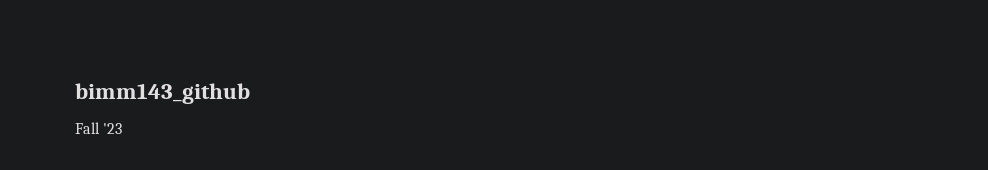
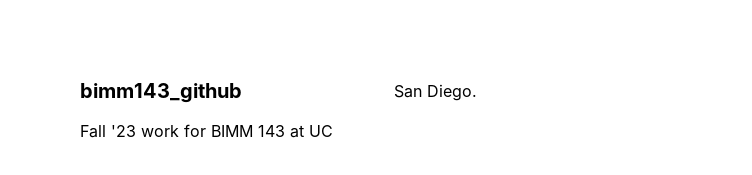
(123, 128) none -> [141,124,333,138] [394,84,477,101] work for BIMM 143 at UC San Diego.

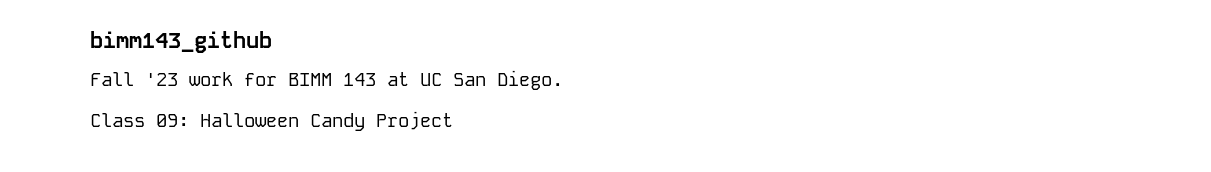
(477, 92) none -> [90,111,453,131] // Class 09: Halloween Candy Project

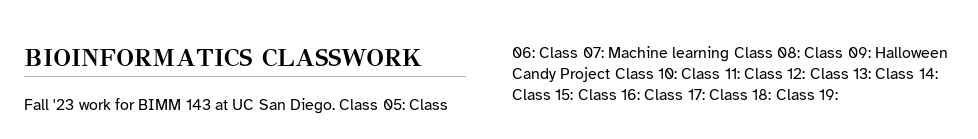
[90,31,272,53] bimm143_github -> [24,48,422,67] BIOINFORMATICS CLASSWORK
(563, 80) // -> [339,99,448,110] [512,46,800,62] Class 05: Class 06: Class 07: Machine learning Class 08:
(453, 120) none -> [614,68,938,79] [512,89,838,100] Class 10: Class 11: Class 12: Class 13: Class 14: Class 15: Class 16: Class 17: Class 18: Class 19:

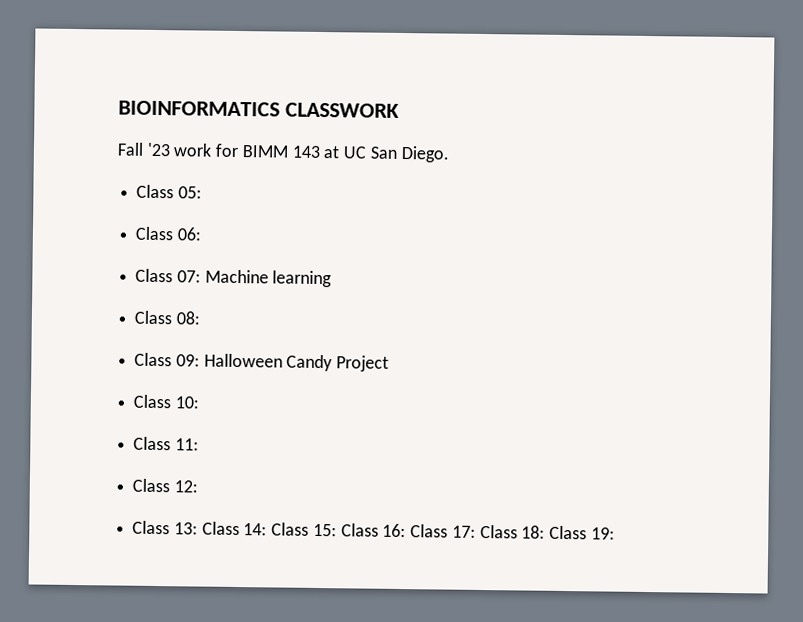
(335, 106) none -> (450, 154) //
(405, 104) none -> (202, 192) //
(535, 52) none -> (202, 234) //
(730, 54) none -> (333, 279) //
(800, 52) none -> (200, 318) //
(611, 74) none -> (390, 363) //
(677, 73) none -> (199, 402) //
(740, 73) none -> (199, 444) //
(806, 73) none -> (198, 486) //

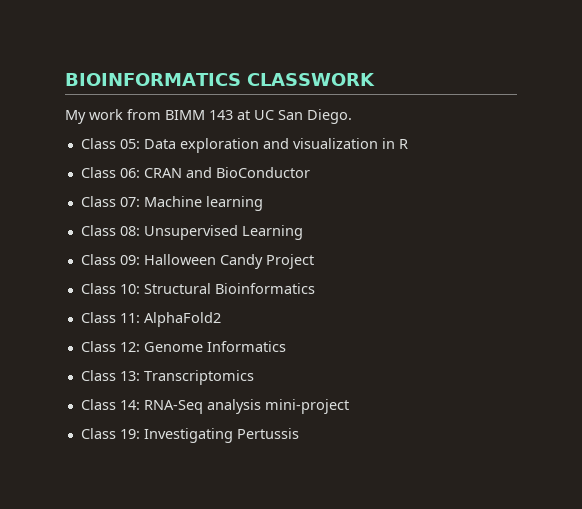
[117,142,240,158] Fall '23 work for -> [65,109,161,124] My work from
(202, 192) none -> [143,138,408,153] Data exploration and visualization in R
(202, 234) none -> [143,167,310,178] CRAN and BioConductor
(200, 318) none -> [143,225,303,240] Unsupervised Learning
(199, 402) none -> [143,283,315,294] Structural Bioinformatics
(199, 444) none -> [143,312,221,327] AlphaFold2
(198, 486) none -> [143,341,286,352] Genome Informatics
(198, 528) none -> [143,370,254,385] Transcriptomics //
[271,522,615,540] Class 15: Class 16: Class 17: Class 18: Class 19: -> [143,399,349,414] [80,428,299,443] RNA-Seq analysis mini-project // Class 19: Investigating Pertussis

